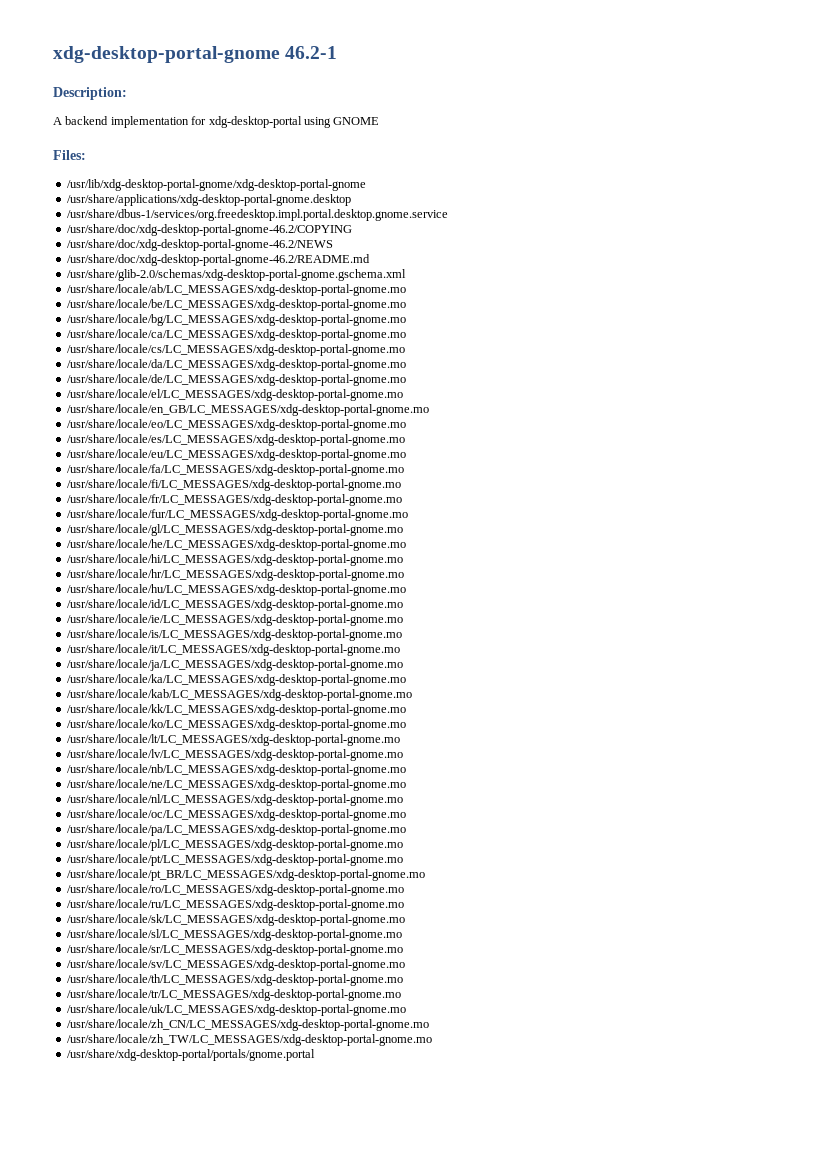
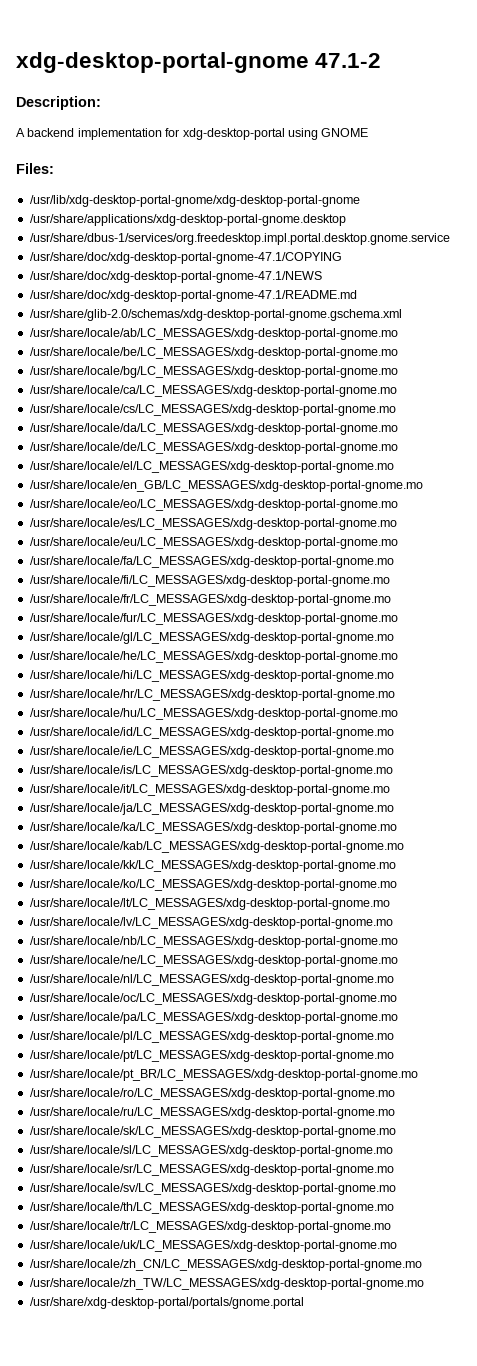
[285,46,338,59] 46.2-1 -> [315,53,382,68] 47.1-2
[66,224,352,236] [66,239,333,251] [66,254,370,266] /usr/share/doc/xdg-desktop-portal-gnome-46.2/COPYING // /usr/share/doc/xdg-desktop-portal-gnome-46.2/NEWS // /usr/share/doc/xdg-desktop-portal-gnome-46.2/README.md -> [29,252,342,264] [29,271,322,283] [29,290,357,302] /usr/share/doc/xdg-desktop-portal-gnome-47.1/COPYING // /usr/share/doc/xdg-desktop-portal-gnome-47.1/NEWS // /usr/share/doc/xdg-desktop-portal-gnome-47.1/README.md

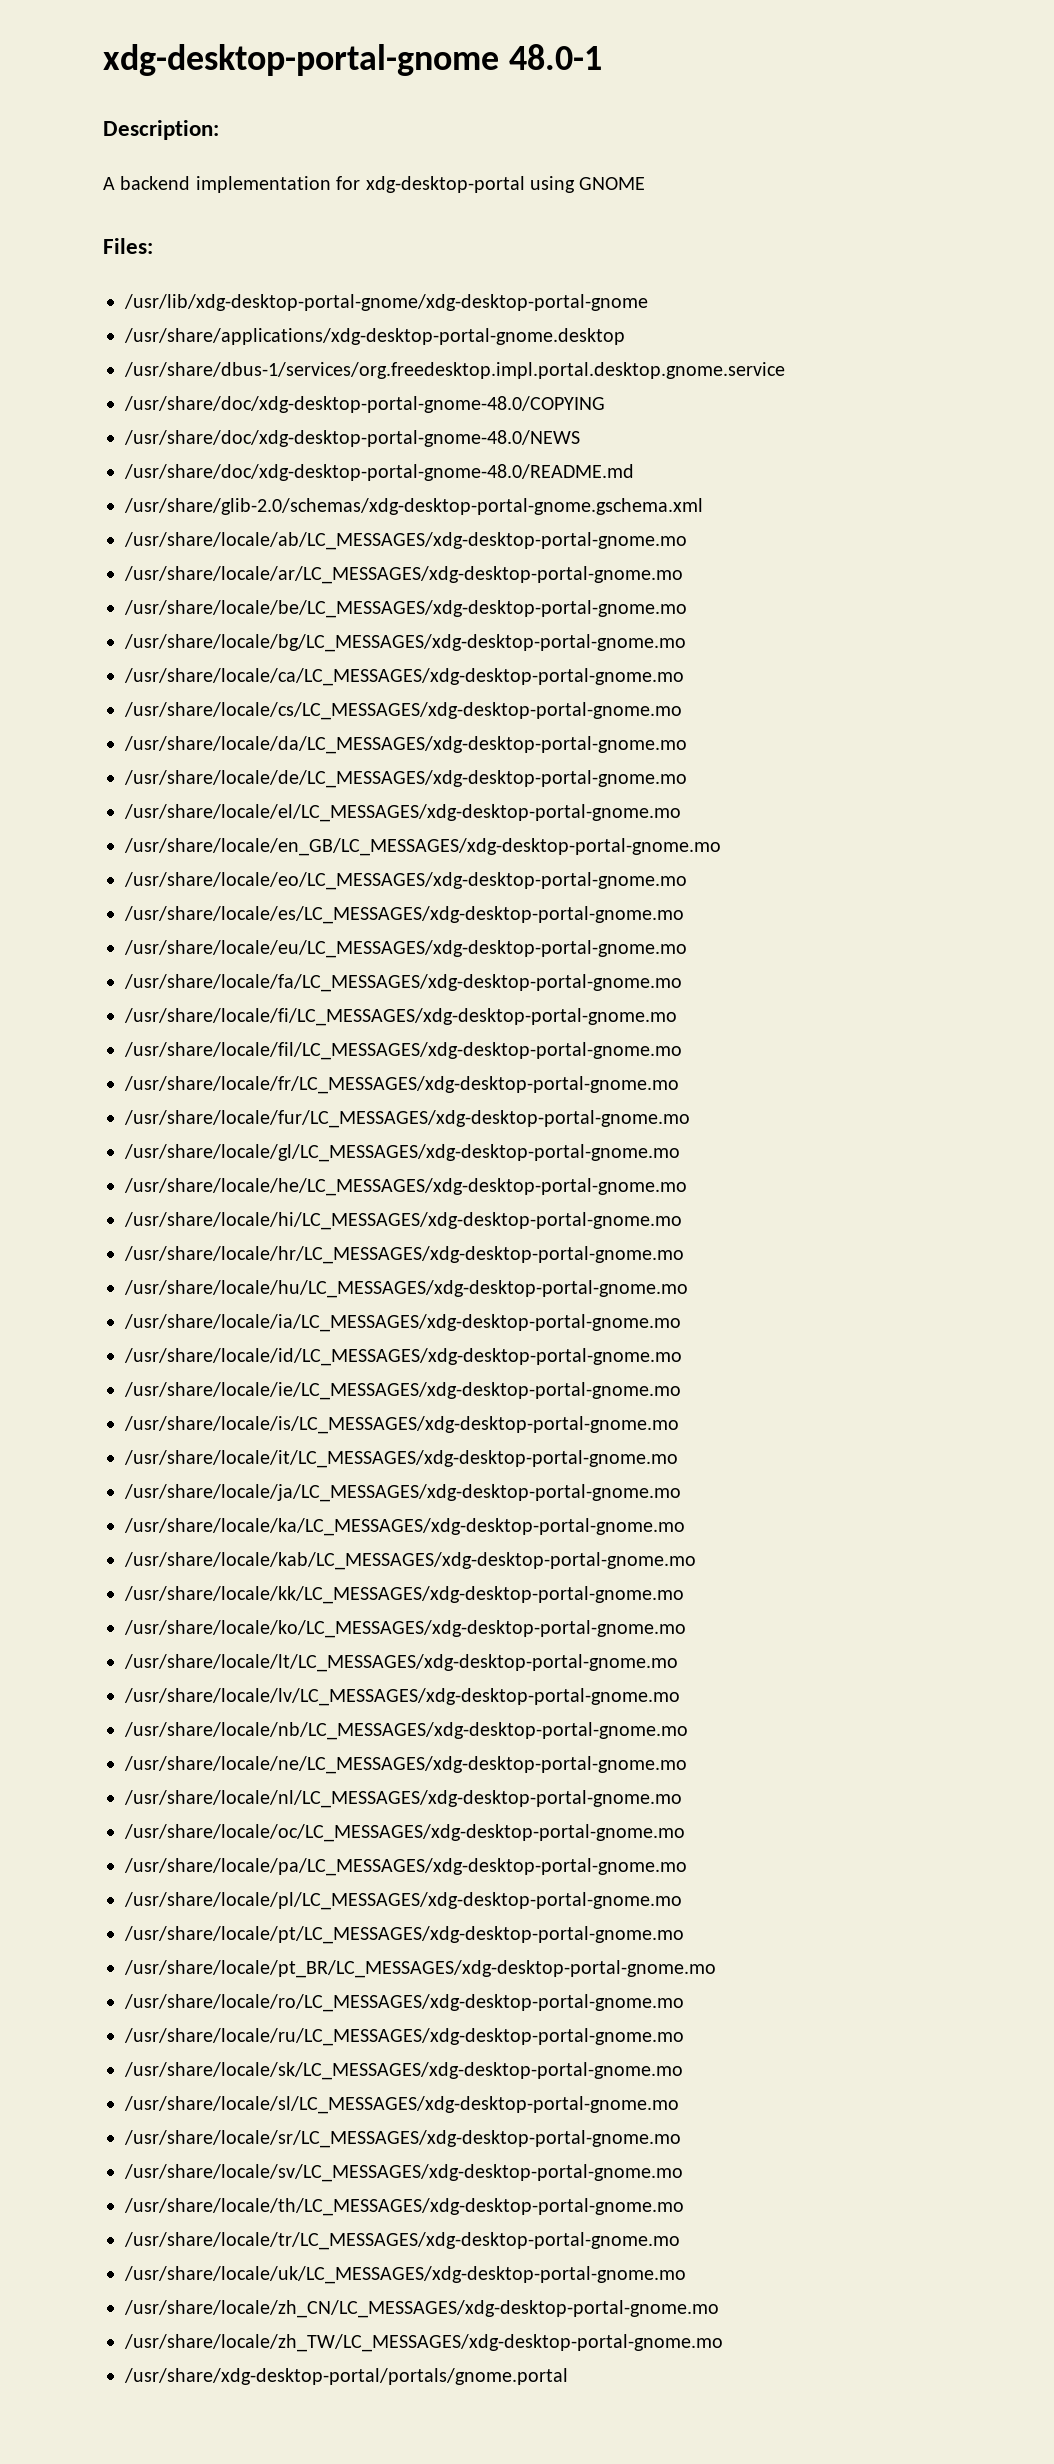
[315,53,382,68] 47.1-2 -> [508,44,602,70] 48.0-1
[29,252,342,264] [29,271,322,283] [29,290,357,302] /usr/share/doc/xdg-desktop-portal-gnome-47.1/COPYING // /usr/share/doc/xdg-desktop-portal-gnome-47.1/NEWS // /usr/share/doc/xdg-desktop-portal-gnome-47.1/README.md -> [124,396,605,413] [124,430,580,447] [124,464,634,481] /usr/share/doc/xdg-desktop-portal-gnome-48.0/COPYING // /usr/share/doc/xdg-desktop-portal-gnome-48.0/NEWS // /usr/share/doc/xdg-desktop-portal-gnome-48.0/README.md
(398, 334) none -> [124,566,683,584] // /usr/share/locale/ar/LC_MESSAGES/xdg-desktop-portal-gnome.mo
(390, 581) none -> [124,1042,682,1060] // /usr/share/locale/fil/LC_MESSAGES/xdg-desktop-portal-gnome.mo
(398, 714) none -> [124,1314,681,1332] // /usr/share/locale/ia/LC_MESSAGES/xdg-desktop-portal-gnome.mo

